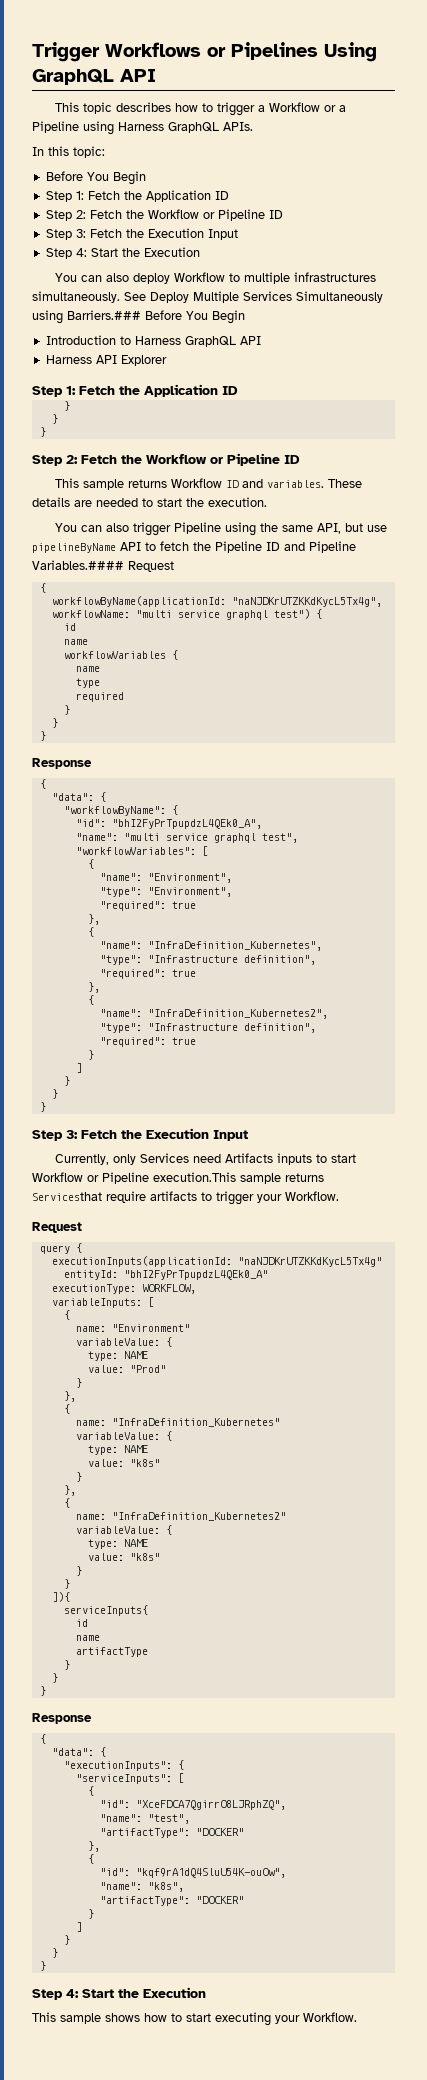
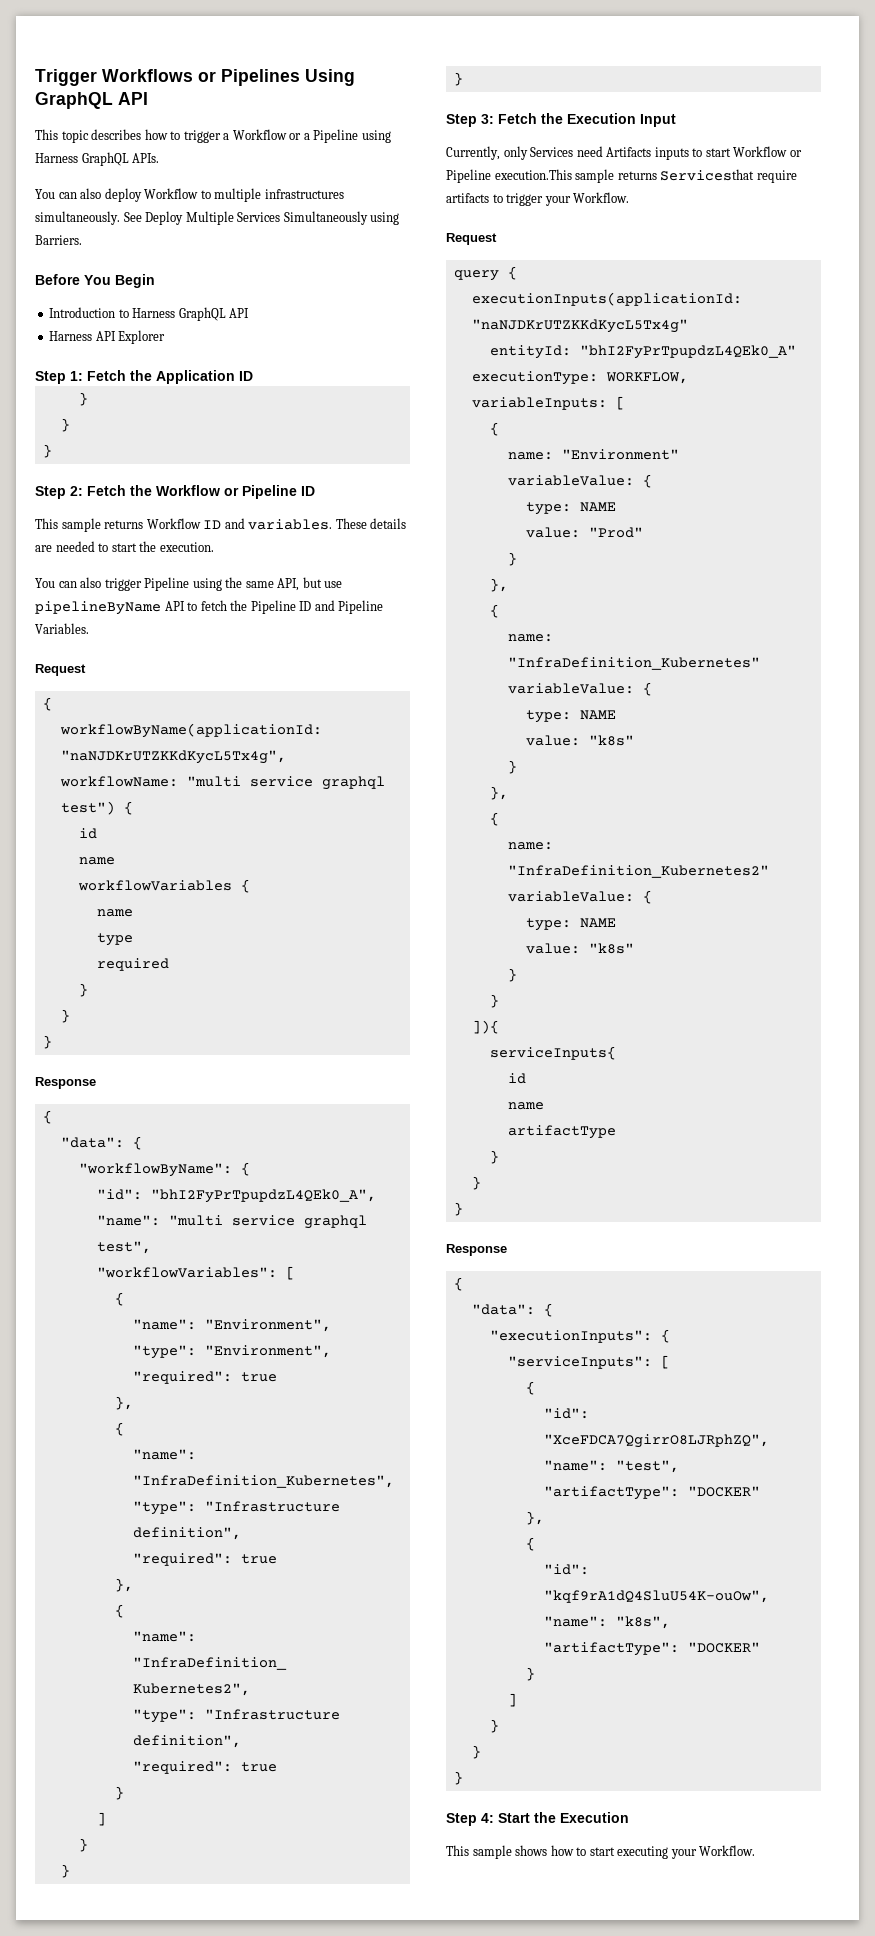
[32,146,105,158] [45,171,146,185] [45,190,229,202] [45,209,283,221] [45,228,238,240] [45,247,200,259] // In this topic: // Before You Begin // Step 1: Fetch the Application ID // Step 2: Fetch the Workflow or Pipeline ID // Step 3: Fetch the Execution Input // Step 4: Start the Execution -> (160, 158) none
[67,310,141,320] Barriers.### -> [35,235,82,245] Barriers. //
[32,560,124,570] Variables.#### -> [35,623,89,634] Variables. //

